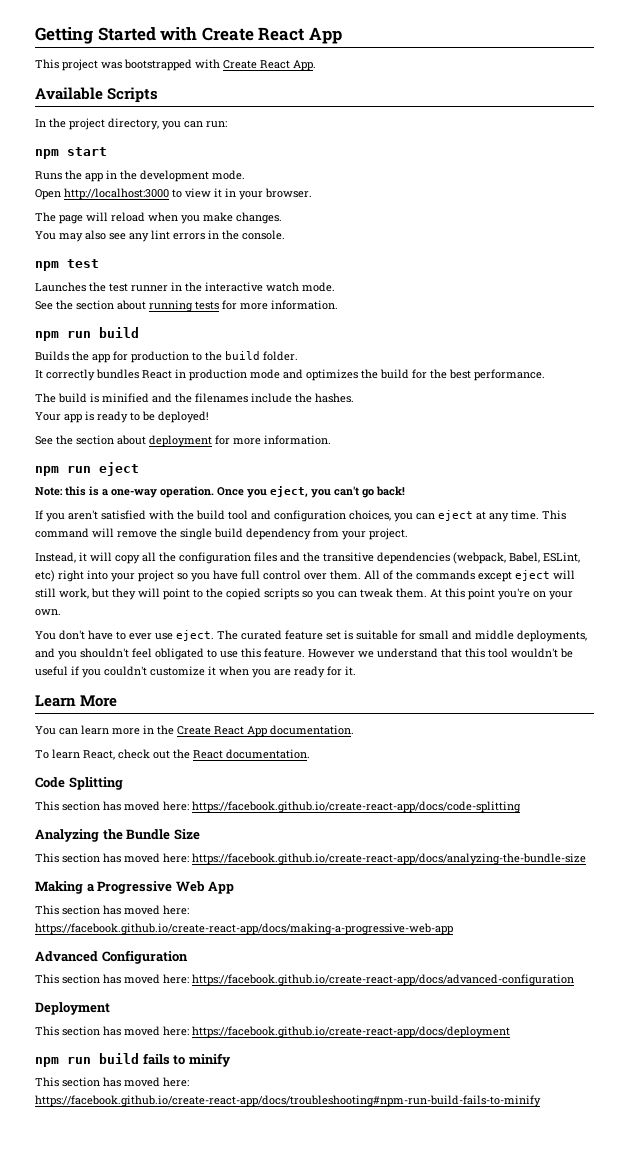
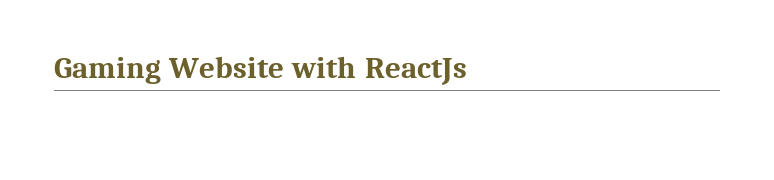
[35,27,342,44] [35,59,316,71] [35,87,159,103] [35,118,227,130] [35,147,107,159] [35,170,245,182] [35,188,312,200] [35,212,282,224] [35,230,285,242] [35,259,99,271] [35,282,335,292] [35,300,338,312] [35,327,139,341] [35,351,298,363] [35,369,545,381] [35,393,354,403] [35,411,209,423] [35,435,331,447] [35,462,139,476] [35,486,405,498] [35,510,566,522] [35,528,408,540] [35,552,580,564] [35,570,575,582] [35,588,573,600] [35,609,61,616] [35,630,587,642] [35,648,573,660] [35,666,356,678] [35,695,118,707] [35,725,354,737] [35,749,310,760] [35,777,123,790] [35,801,521,813] [35,829,200,842] [35,853,586,865] [35,881,235,894] [35,905,189,915] [35,923,453,935] [35,950,188,964] [35,974,574,986] [35,1002,110,1015] [35,1026,510,1038] [35,1053,231,1067] [35,1077,189,1087] [35,1095,541,1107] Getting Started with Create React App // This project was bootstrapped with Create React App. // Available Scripts // In the project directory, you can run: // npm start // Runs the app in the development mode. // Open http://localhost:3000 to view it in your browser. // The page will reload when you make changes. // You may also see any lint errors in the console. // npm test // Launches the test runner in the interactive watch mode. // See the section about running tests for more information. // npm run build // Builds the app for production to the build folder. // It correctly bundles React in production mode and optimizes the build for the best performance. // The build is minified and the filenames include the hashes. // Your app is ready to be deployed! // See the section about deployment for more information. // npm run eject // Note: this is a one-way operation. Once you eject, you can't go back! // If you aren't satisfied with the build tool and configuration choices, you can eject at any time. This command will remove the single build dependency from your project. // Instead, it will copy all the configuration files and the transitive dependencies (webpack, Babel, ESLint, etc) right into your project so you have full control over them. All of the commands except eject will still work, but they will point to the copied scripts so you can tweak them. At this point you're on your own. // You don't have to ever use eject. The curated feature set is suitable for small and middle deployments, and you shouldn't feel obligated to use this feature. However we understand that this tool wouldn't be useful if you couldn't customize it when you are ready for it. // Learn More // You can learn more in the Create React App documentation. // To learn React, check out the React documentation. // Code Splitting // This section has moved here: https://facebook.github.io/create-react-app/docs/code-splitting // Analyzing the Bundle Size // This section has moved here: https://facebook.github.io/create-react-app/docs/analyzing-the-bundle-size // Making a Progressive Web App // This section has moved here: https://facebook.github.io/create-react-app/docs/making-a-progressive-web-app // Advanced Configuration // This section has moved here: https://facebook.github.io/create-react-app/docs/advanced-configuration // Deployment // This section has moved here: https://facebook.github.io/create-react-app/docs/deployment // npm run build fails to minify // This section has moved here: https://facebook.github.io/create-react-app/docs/troubleshooting#npm-run-build-fails-to-minify -> [54,56,467,85] Gaming Website with ReactJs

